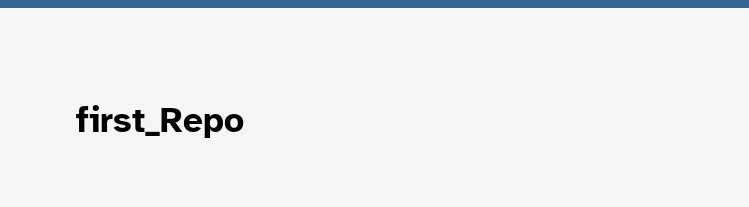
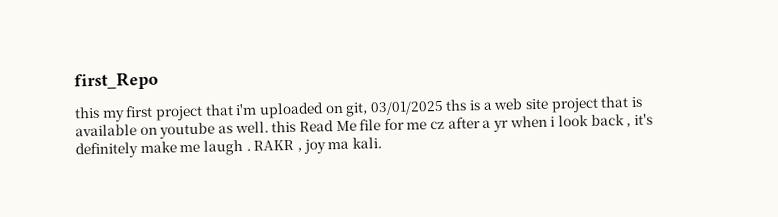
(244, 121) none -> [74,96,643,122] [75,113,653,139] [75,137,382,159] // this my first project that i'm uploaded on git, 03/01/2025 ths is a web site project that is available on youtube as well. this Read Me file for me cz after a yr when i look back , it's definitely make me laugh . RAKR , joy ma kali.

